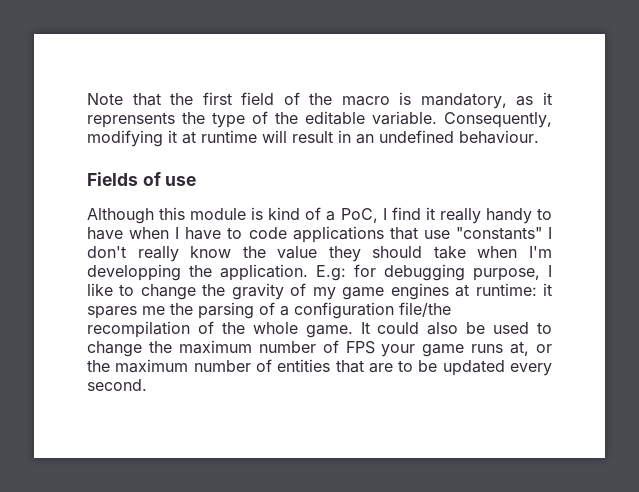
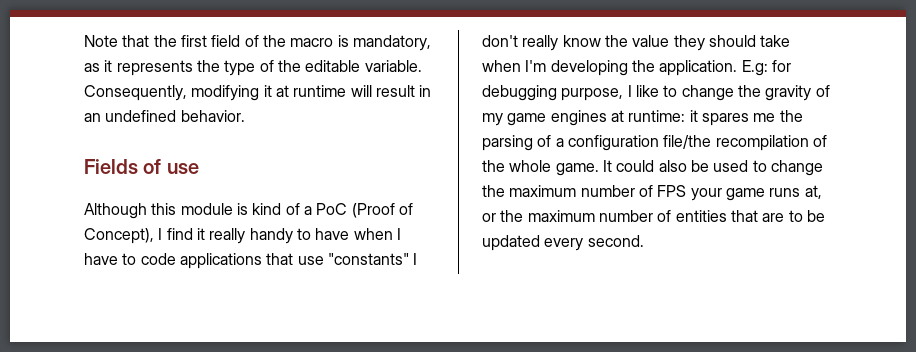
[87,112,175,128] reprensents -> [116,60,193,76] represents
[459,130,539,144] behaviour. -> [180,110,245,122] behavior.
[340,208,378,223] PoC, -> [316,203,413,218] [84,228,154,244] PoC (Proof of Concept),
[87,264,181,281] developping -> [550,60,628,76] developing

